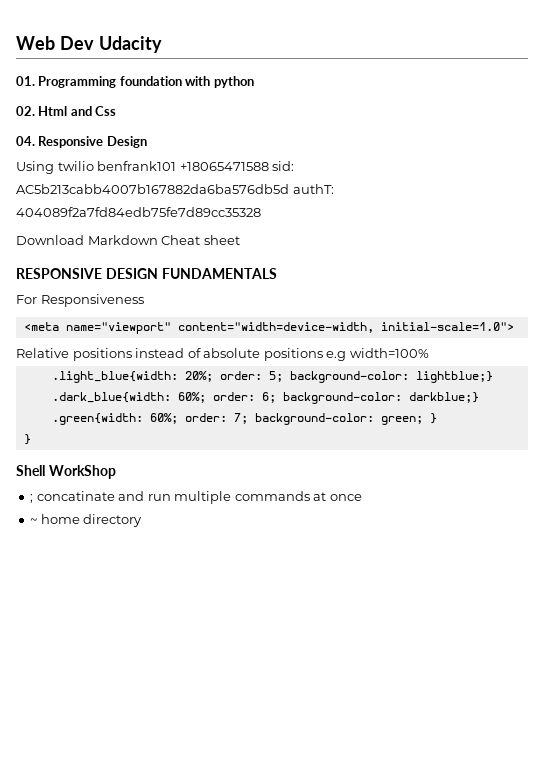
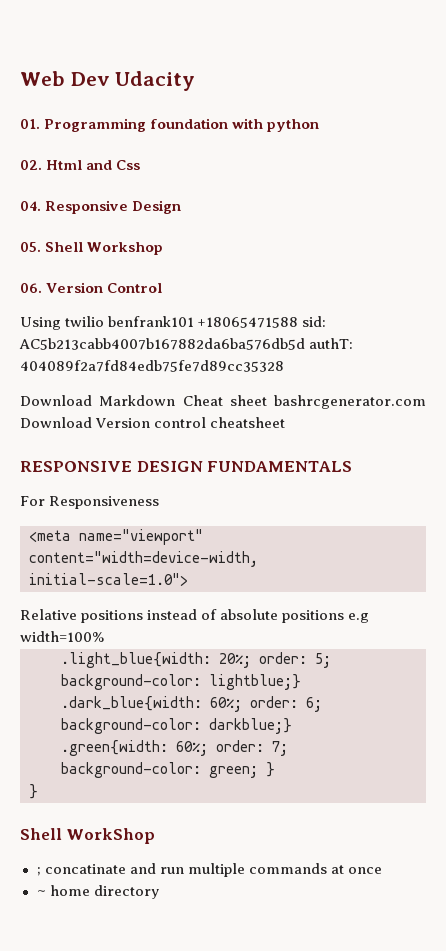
(147, 142) none -> [20,242,164,255] [20,282,163,293] // 05. Shell Workshop // 06. Version Control
(240, 240) none -> [274,395,426,409] [20,417,286,428] bashrcgenerator.com Download Version control cheatsheet

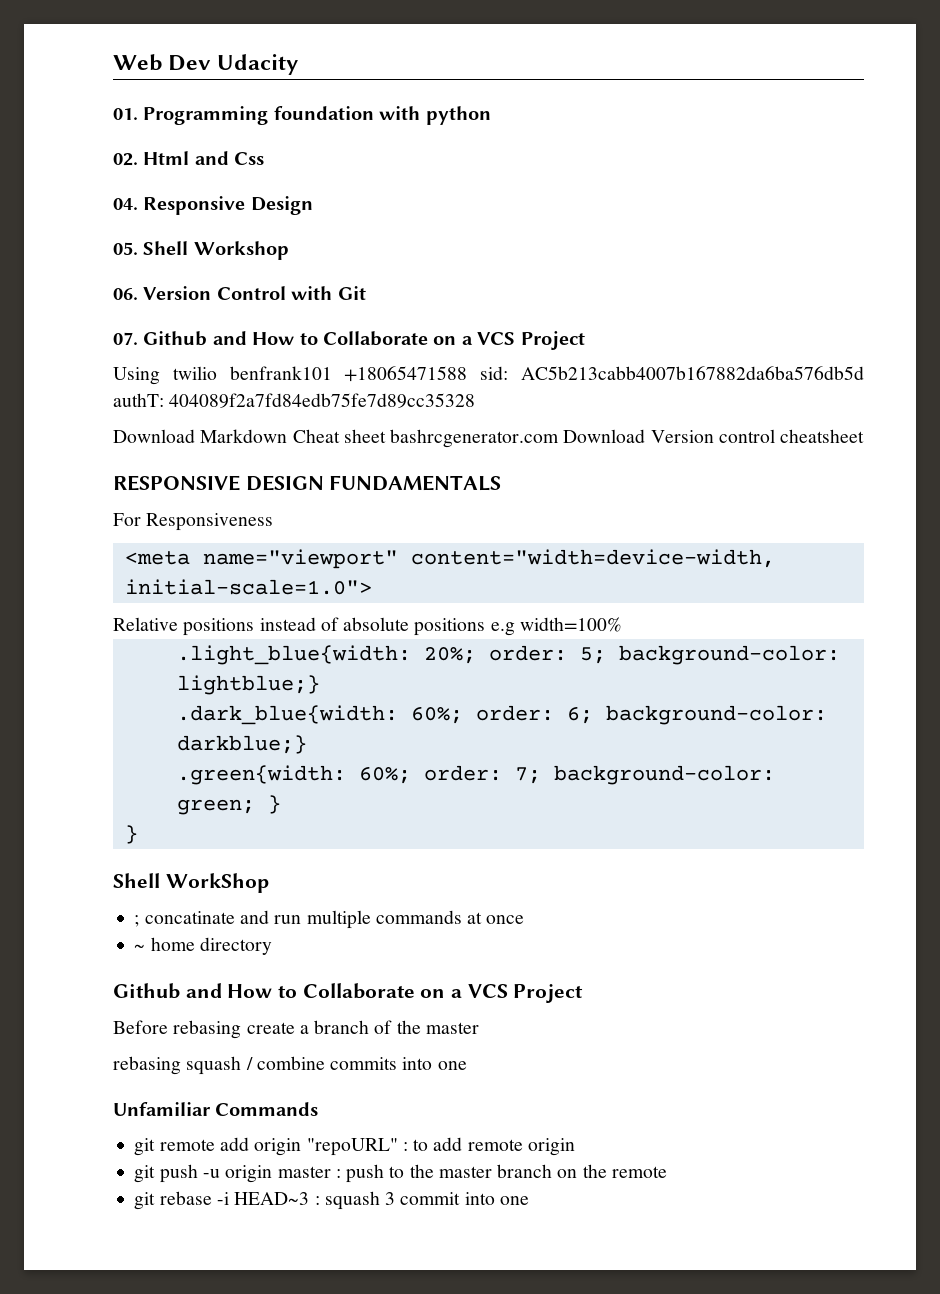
(163, 288) none -> [291,286,366,300] [113,331,585,350] with Git // 07. Github and How to Collaborate on a VCS Project
(159, 892) none -> [113,983,584,1003] [113,1020,479,1039] [113,1056,467,1075] [113,1102,319,1116] [134,1137,575,1156] [134,1164,667,1183] [134,1191,529,1210] // Github and How to Collaborate on a VCS Project // Before rebasing create a branch of the master // rebasing squash / combine commits into one // Unfamiliar Commands // git remote add origin "repoURL" : to add remote origin // git push -u origin master : push to the master branch on the remote // git rebase -i HEAD~3 : squash 3 commit into one

